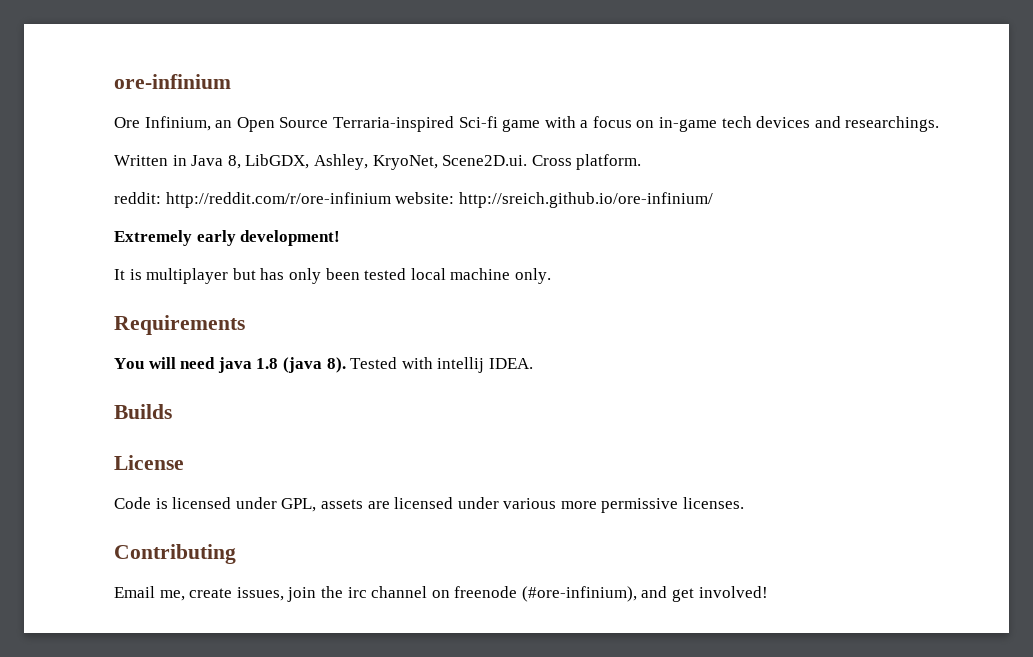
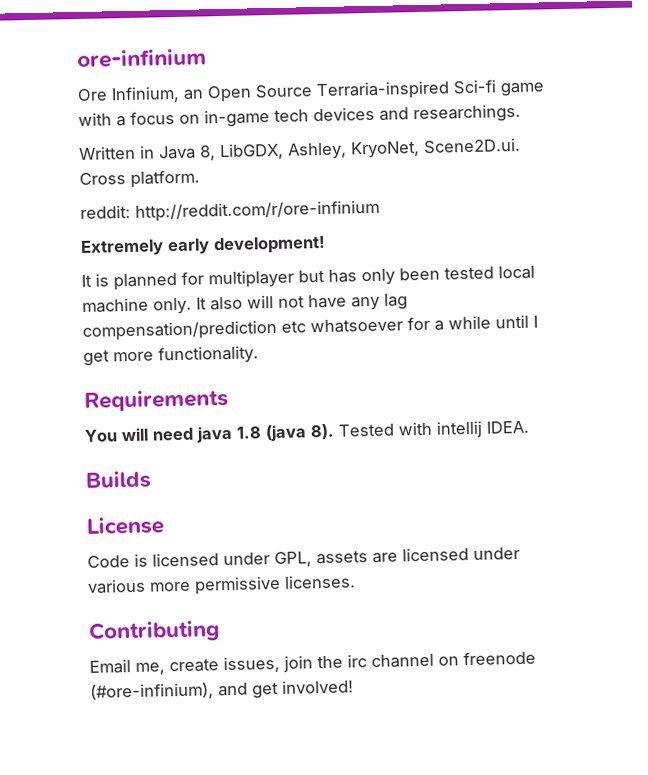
[395,192,713,208] website: http://sreich.github.io/ore-infinium/ -> (380, 210) none
(142, 274) none -> [113,271,204,291] planned for
(551, 276) none -> [196,293,408,311] [82,314,538,341] [83,345,259,366] It also will not have any lag compensation/prediction etc whatsoever for a while until I get more functionality.

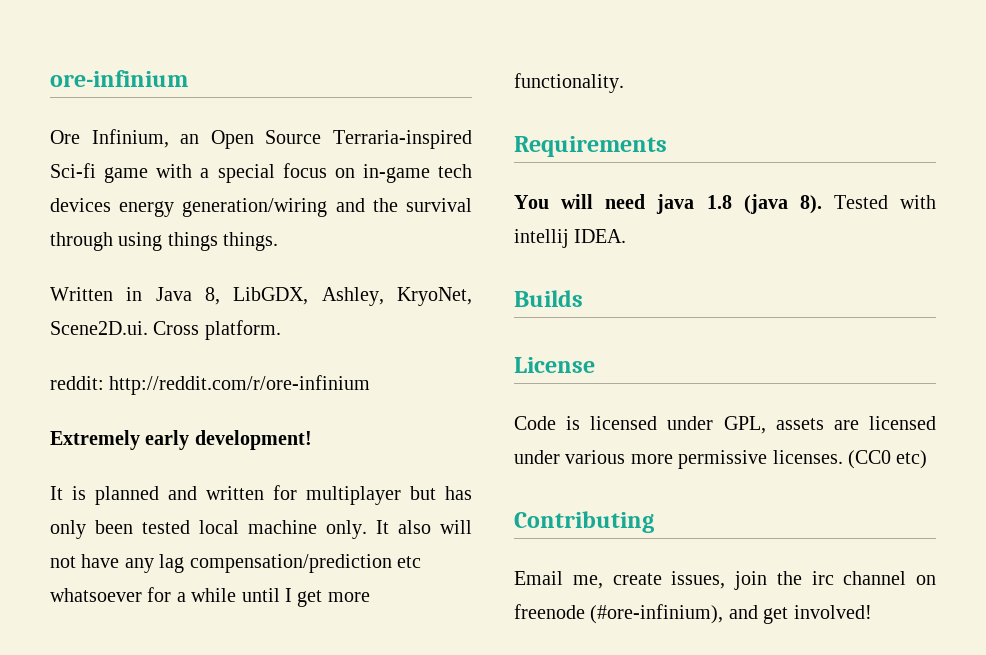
(126, 121) none -> [217,164,275,183] special
[379,103,521,124] and researchings. -> [119,198,472,217] [50,232,279,251] energy generation/wiring and the survival through using things things.
(177, 282) none -> [168,486,264,500] and written
(356, 581) none -> [848,450,928,469] (CC0 etc)

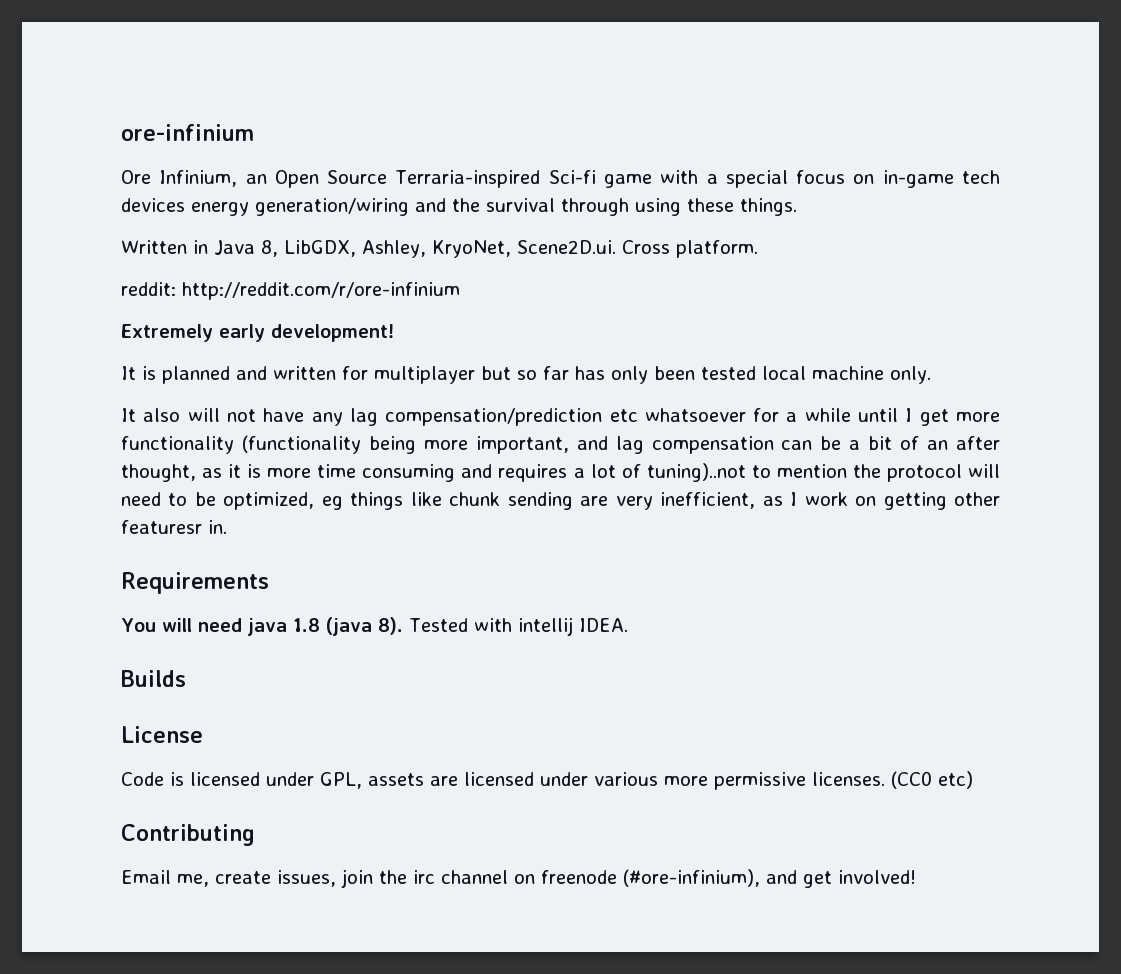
[167,232,218,251] things -> [687,198,734,212] these
(436, 493) none -> [517,366,569,380] so far
(367, 529) none -> (931, 375) //
[514,73,624,93] functionality. -> [121,435,1001,454] [121,463,1000,482] [121,492,1001,510] [121,520,227,534] functionality (functionality being more important, and lag compensation can be a bit of an after thought, as it is more time consuming and requires a lot of tuning)..not to mention the protocol will need to be optimized, eg things like chunk sending are very inefficient, as I work on getting other featuresr in.

